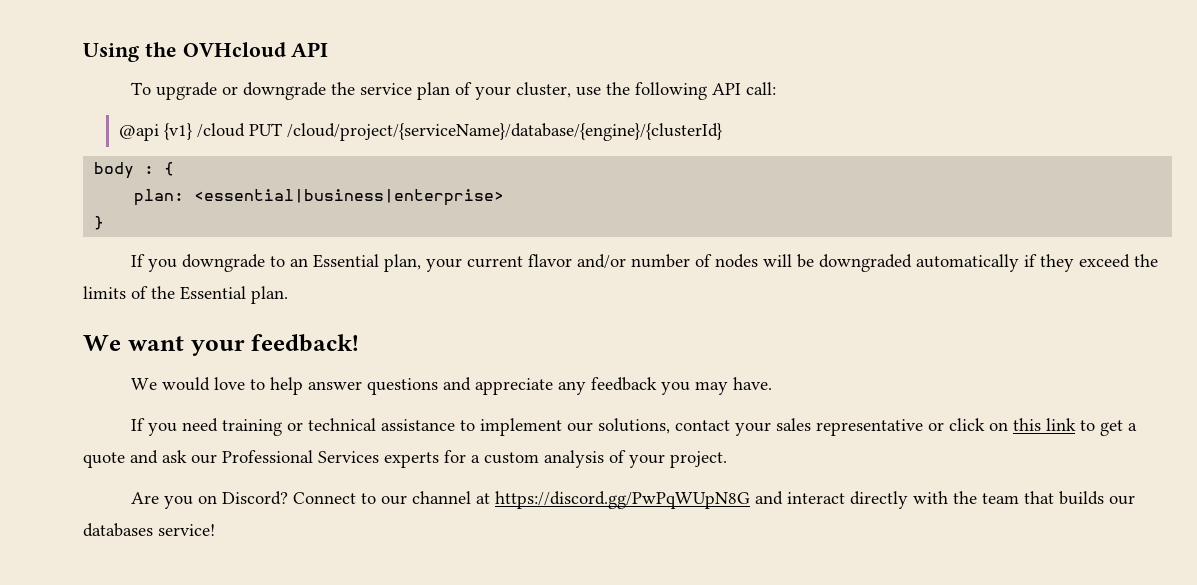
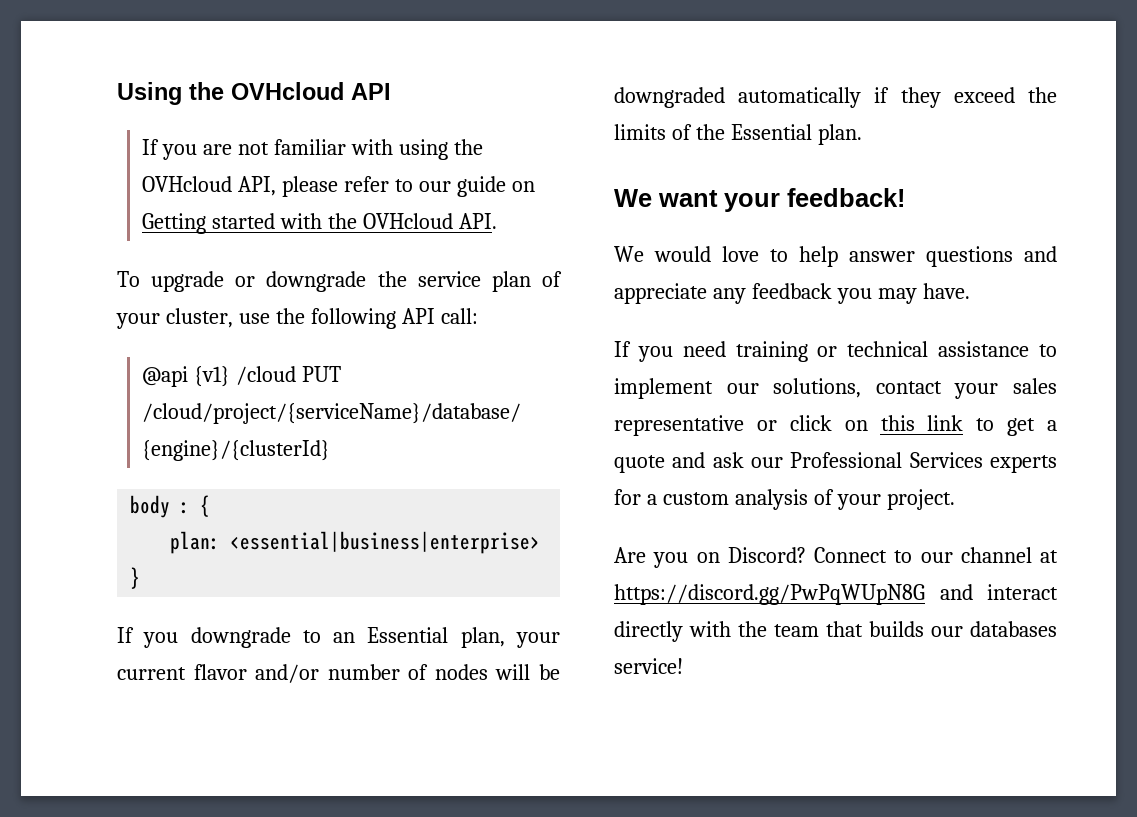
(329, 49) none -> [142,139,483,160] [142,176,535,197] [142,213,498,234] // If you are not familiar with using the OVHcloud API, please refer to our guide on Getting started with the OVHcloud API.

